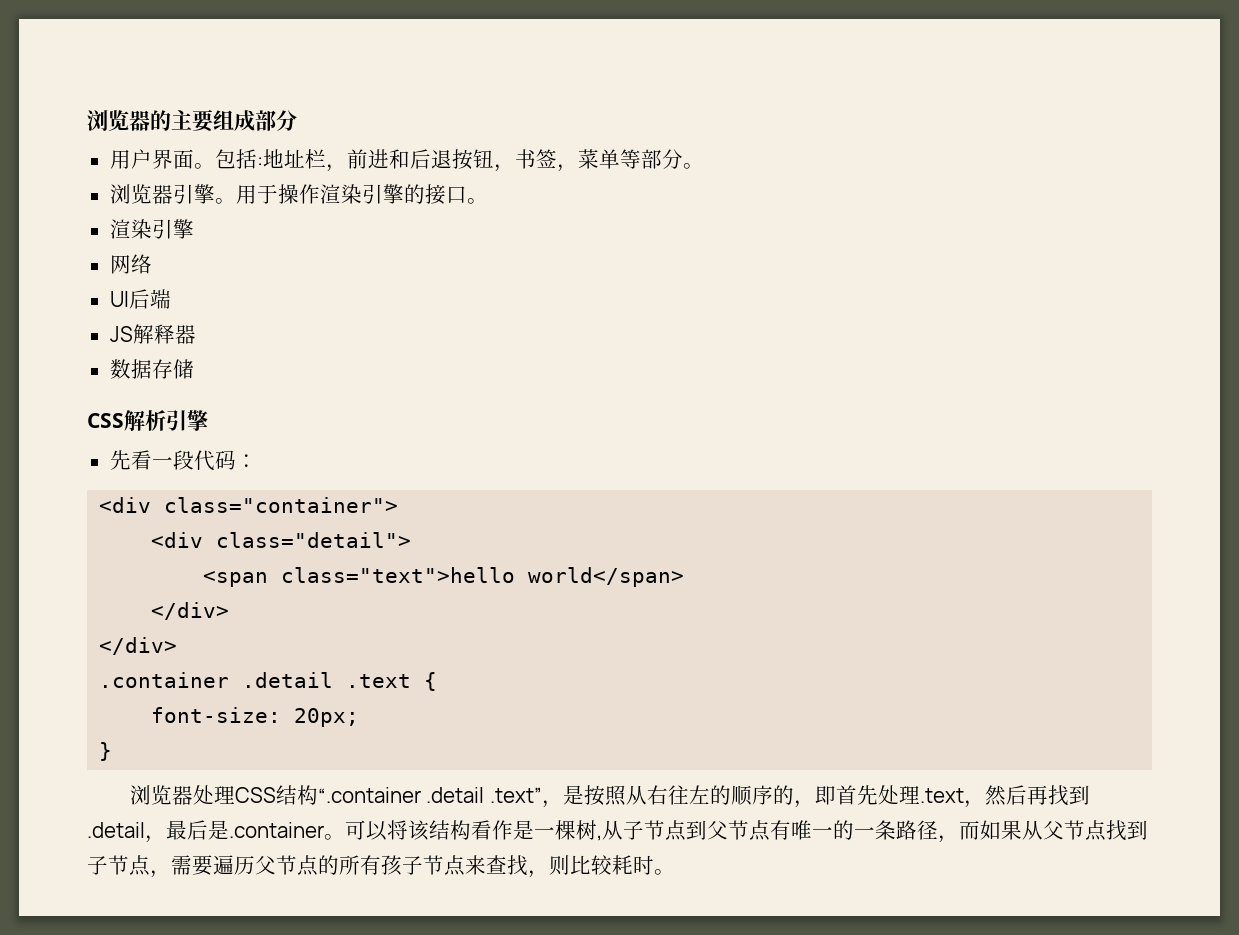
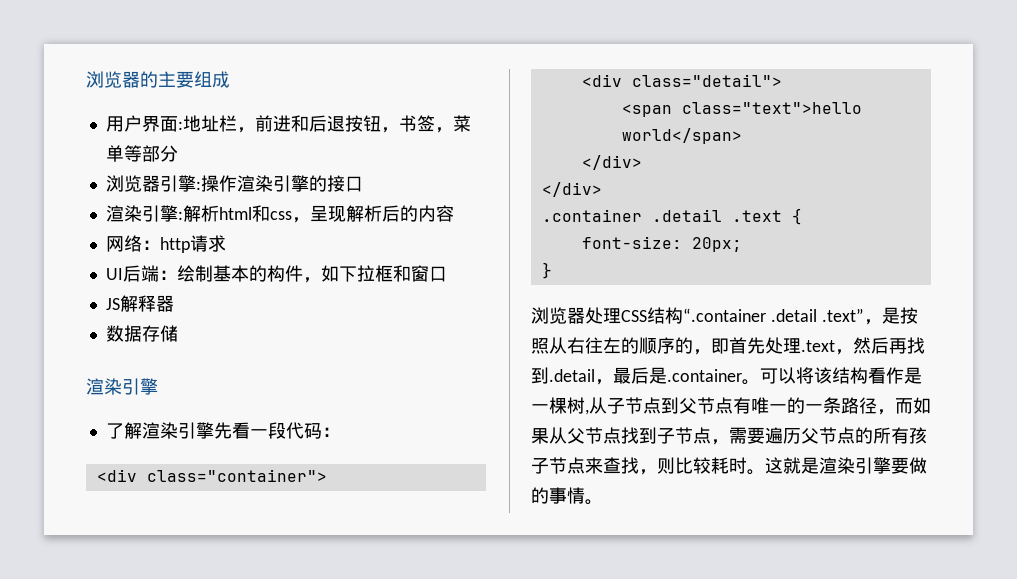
[255,110,297,131] 部分 -> (230, 79) none
[193,149,257,169] 。包括 -> (178, 124) none
[682,163,704,169] 。 -> (178, 153) none
[214,184,278,204] 。用于 -> [195,181,201,190] :
[466,198,488,204] [109,219,194,239] 。 // 渲染引擎 -> [105,205,454,223] // 渲染引擎:解析html和css，呈现解析后的内容
(152, 264) none -> [141,235,226,253] ：http请求
(171, 299) none -> [158,265,447,283] ：绘制基本的构件，如下拉框和窗口
[87,410,208,431] CSS解析引擎 // -> [86,378,158,395] [105,422,214,439] 渲染引擎 // 了解渲染引擎
(675, 872) none -> [765,457,927,474] [531,487,603,505] 这就是渲染引擎要做的事情。

